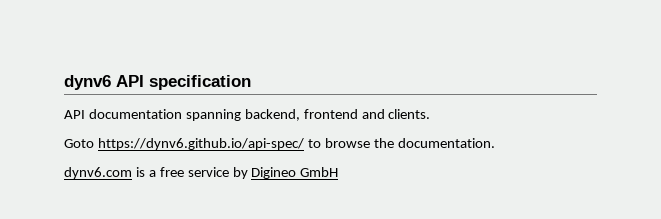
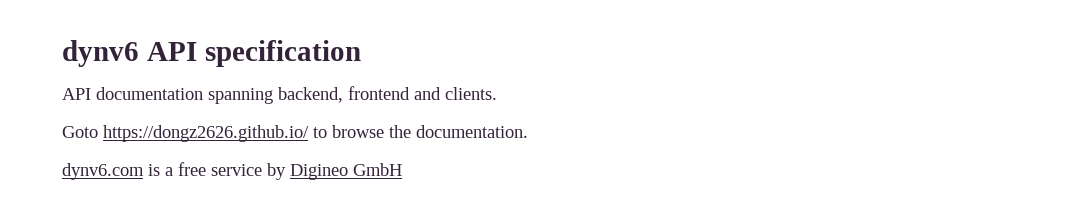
[97,138,304,150] https://dynv6.github.io/api-spec/ -> [103,125,309,142] https://dongz2626.github.io/

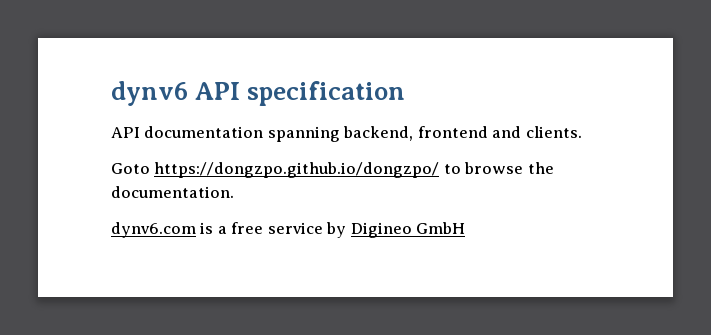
[103,125,309,142] https://dongz2626.github.io/ -> [154,162,440,178] https://dongzpo.github.io/dongzpo/

